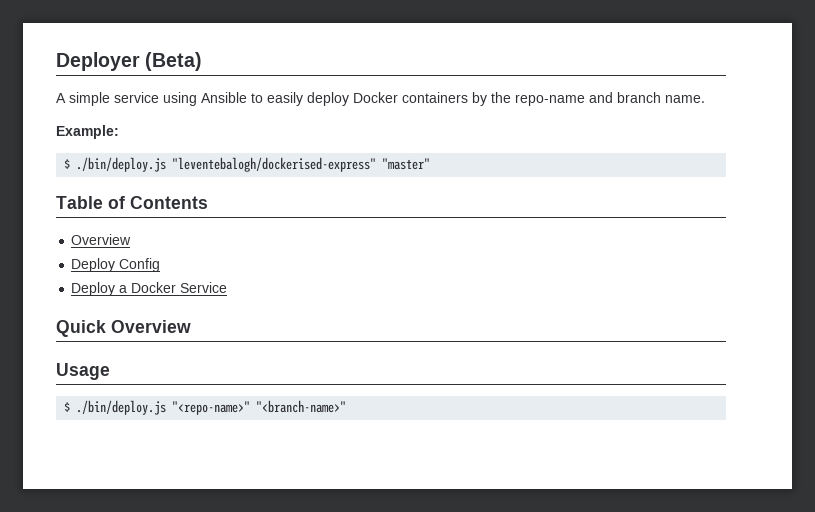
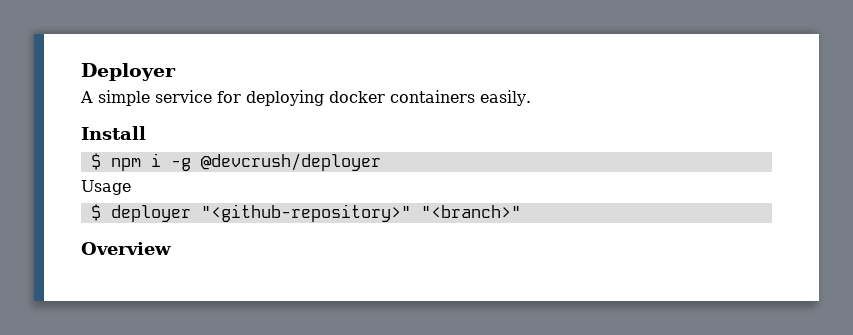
[145,52,203,71] (Beta) -> (176, 72) none
[163,92,705,106] [56,125,119,139] [64,157,431,172] [56,196,208,209] [71,234,132,245] [71,258,161,272] [71,282,228,296] [56,320,191,337] [56,363,110,380] [64,400,347,415] using Ansible to easily deploy Docker containers by the repo-name and branch name. // Example: // $ ./bin/deploy.js "leventebalogh/dockerised-express" "master" // Table of Contents // Overview // Deploy Config // Deploy a Docker Service // Quick Overview // Usage // $ ./bin/deploy.js "<repo-name>" "<branch-name>" -> [217,90,531,106] [81,126,146,140] [90,153,381,171] [81,180,131,195] [90,204,521,222] [81,242,171,255] for deploying docker containers easily. // Install // $ npm i -g @devcrush/deployer // Usage // $ deployer "<github-repository>" "<branch>" // Overview

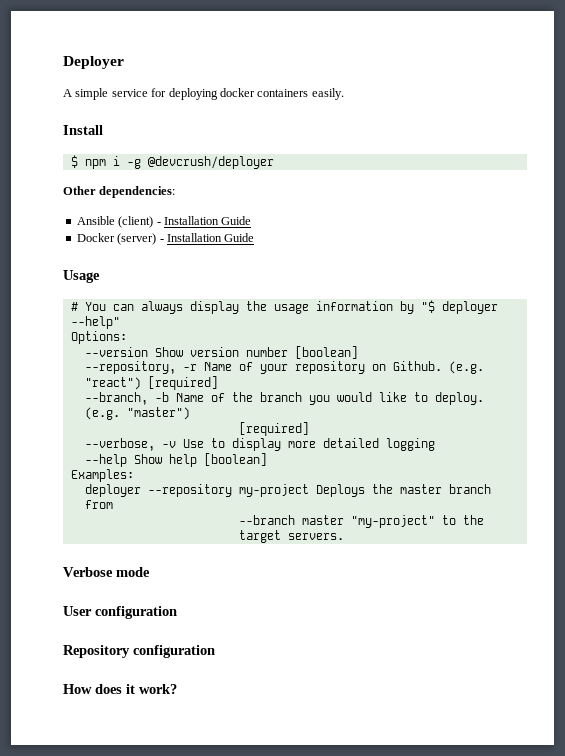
[81,180,131,195] [90,204,521,222] [81,242,171,255] Usage // $ deployer "<github-repository>" "<branch>" // Overview -> [63,186,176,198] [76,216,252,228] [76,233,255,245] [63,270,100,283] [70,300,498,314] [70,316,120,329] [70,331,127,344] [84,346,358,359] [84,361,484,374] [84,376,218,390] [84,392,484,405] [84,407,190,420] [238,422,309,436] [84,438,435,451] [84,453,267,467] [70,469,134,482] [84,484,491,497] [84,500,113,509] [238,515,484,528] [238,530,344,543] [63,567,150,577] [63,606,177,619] [63,645,215,658] [63,684,177,694] Other dependencies: // Ansible (client) - Installation Guide // Docker (server) - Installation Guide // Usage // # You can always display the usage information by "$ deployer --help" // Options: // --version Show version number [boolean] // --repository, -r Name of your repository on Github. (e.g. "react") [required] // --branch, -b Name of the branch you would like to deploy. (e.g. "master") // [required] // --verbose, -v Use to display more detailed logging // --help Show help [boolean] // Examples: // deployer --repository my-project Deploys the master branch from // --branch master "my-project" to the target servers. // Verbose mode // User configuration // Repository configuration // How does it work?

